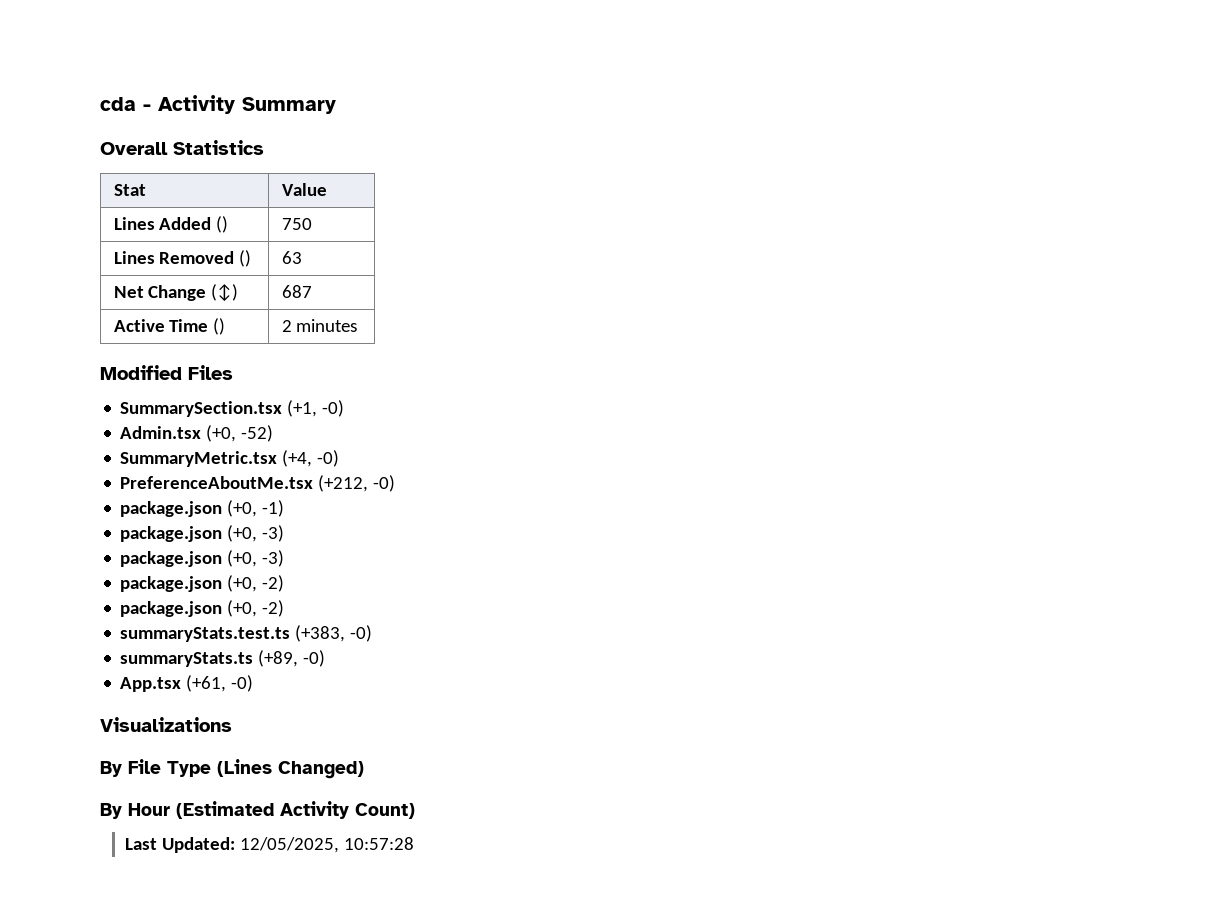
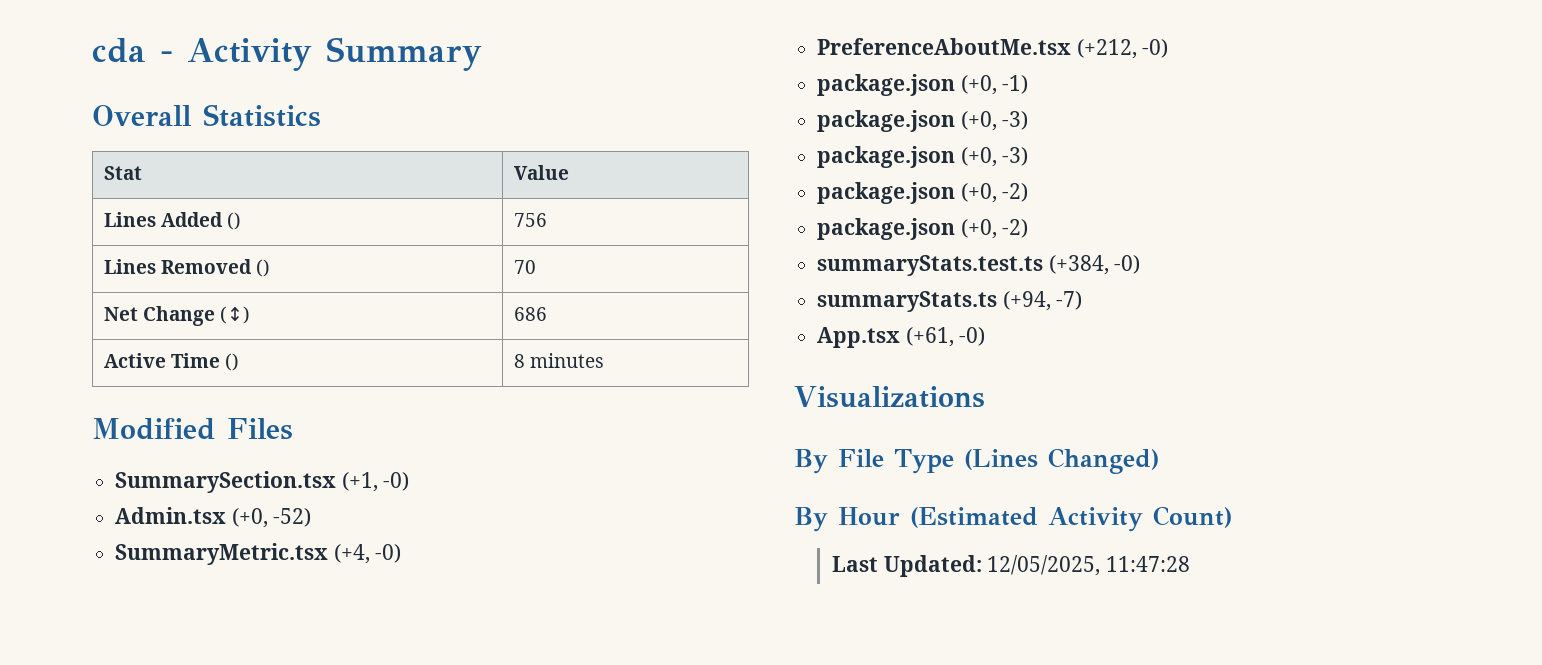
[281,218,312,230] 750 -> [513,213,547,227] 756
[281,251,302,264] 63 -> [513,260,536,274] 70
[281,285,312,298] 687 -> [513,307,547,321] 686
[281,320,292,332] 2 -> [513,354,525,368] 8
[295,625,346,642] (+383, -> [1048,255,1109,275] (+384,
[258,650,326,667] (+89, -0) -> [1002,291,1083,311] (+94, -7)
[343,837,414,850] 10:57:28 -> [1105,556,1190,572] 11:47:28

